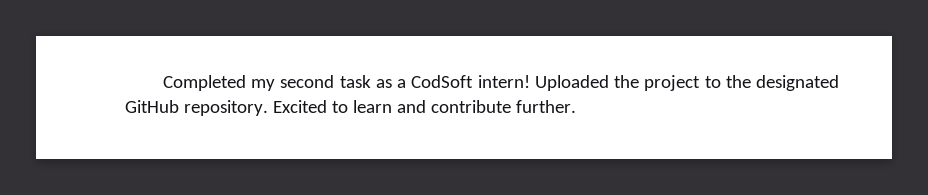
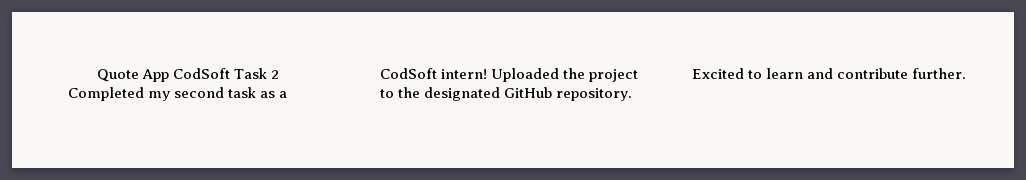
(162, 83) none -> [96,68,279,82] Quote App CodSoft Task 2

